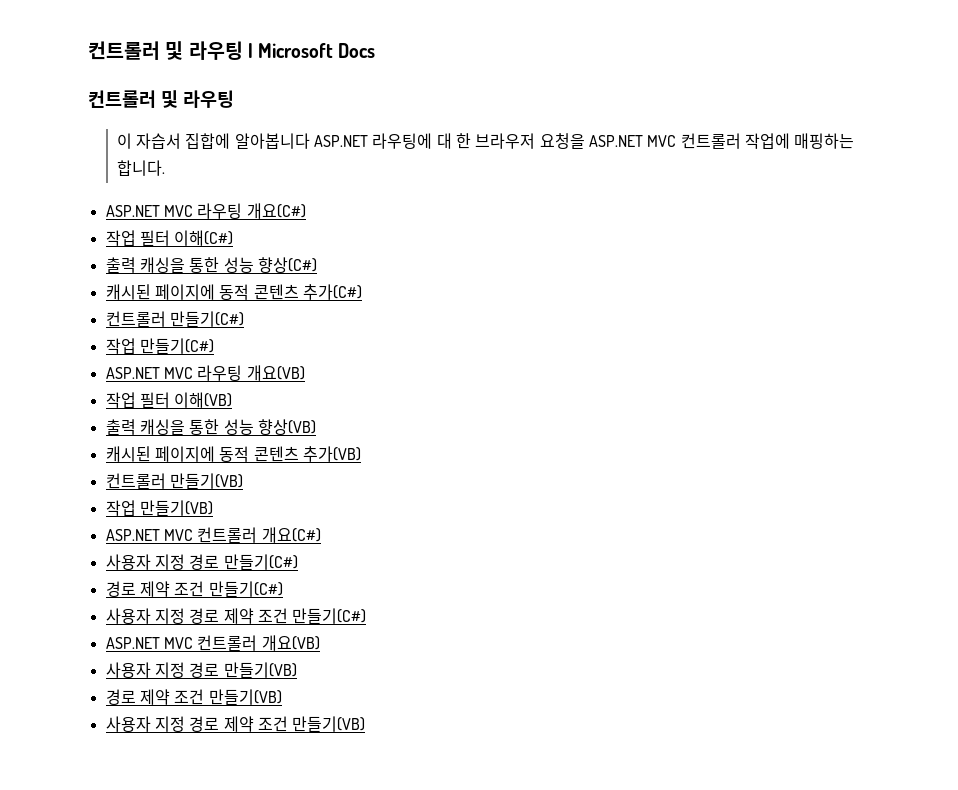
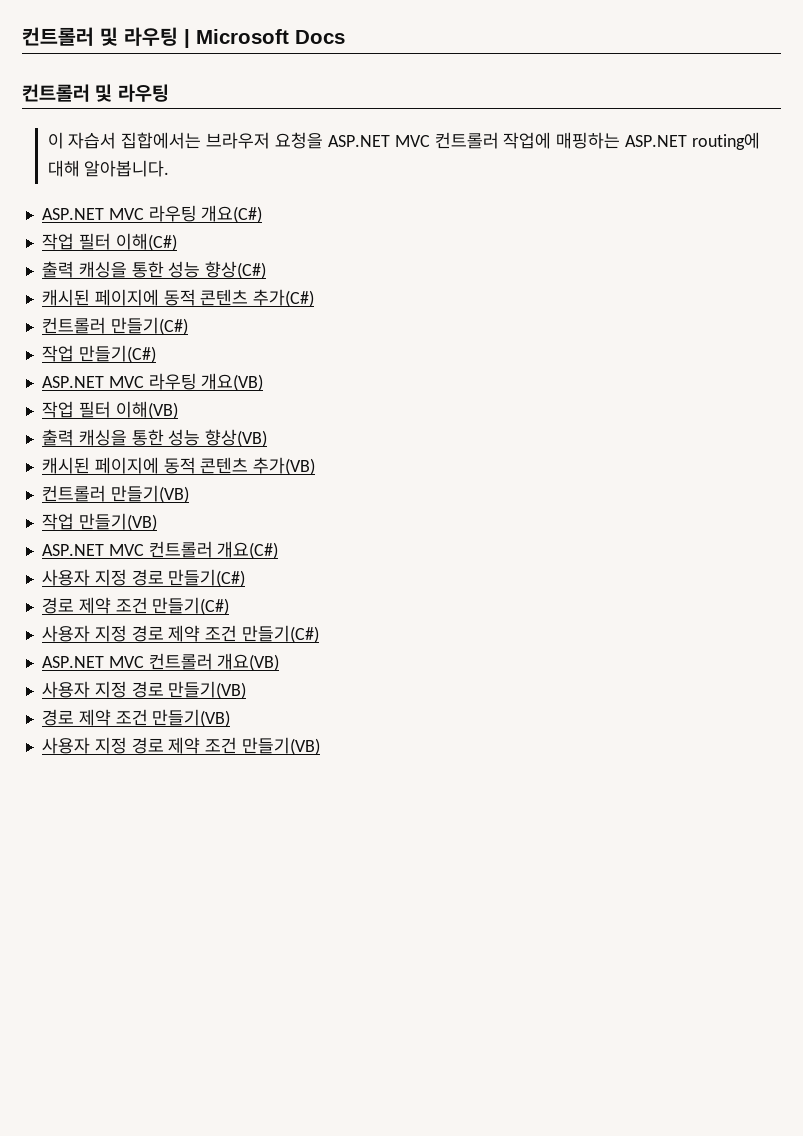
[185,133,471,149] 집합에 알아봅니다 ASP.NET 라우팅에 대 한 -> [121,132,202,149] 집합에서는
[116,160,165,176] 합니다. -> [625,132,761,150] [47,160,170,177] ASP.NET routing에 대해 알아봅니다.

